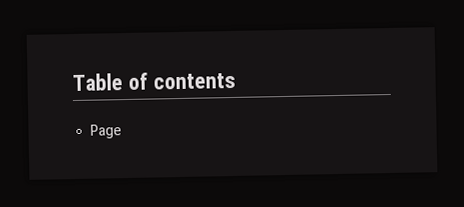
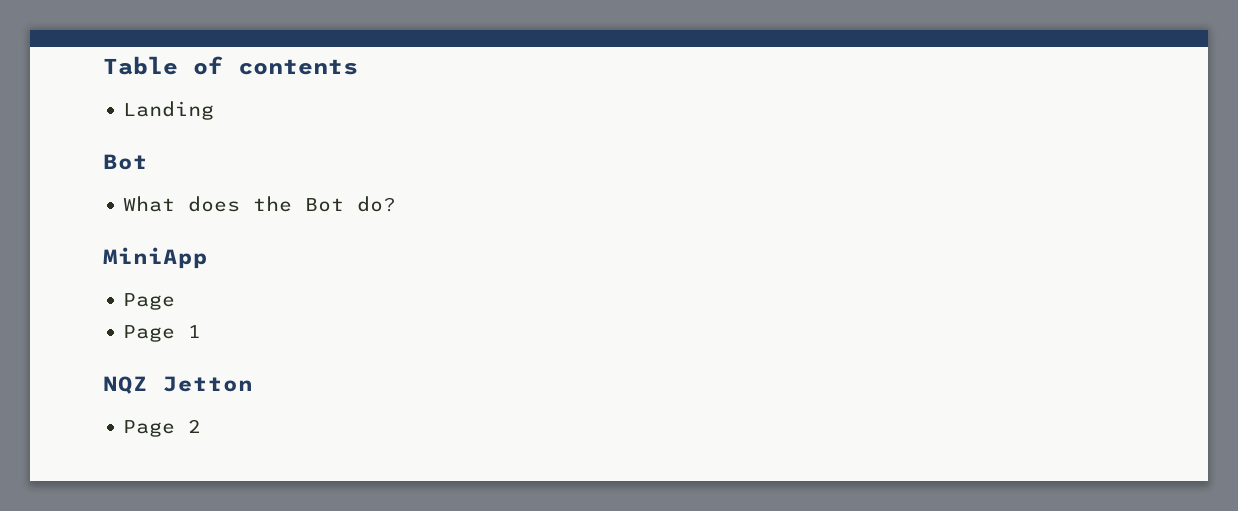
[90,124,123,139] Page -> [123,101,215,120] [103,154,148,170] [123,196,397,212] [103,247,208,269] [123,293,176,310] [123,325,202,342] [103,376,253,394] [123,419,202,437] Landing // Bot // What does the Bot do? // MiniApp // Page // Page 1 // NQZ Jetton // Page 2

